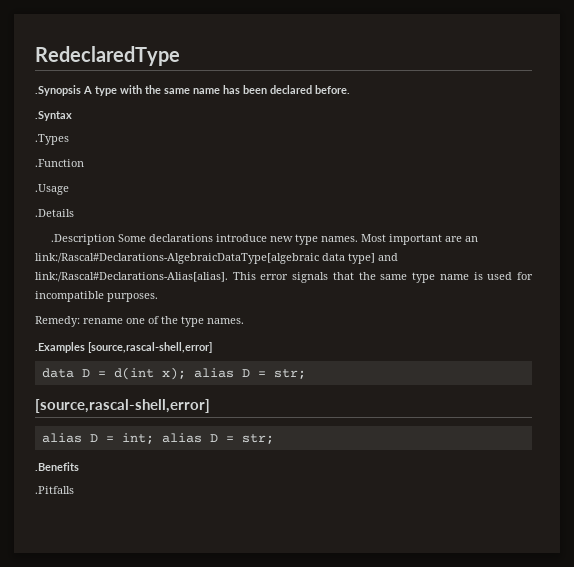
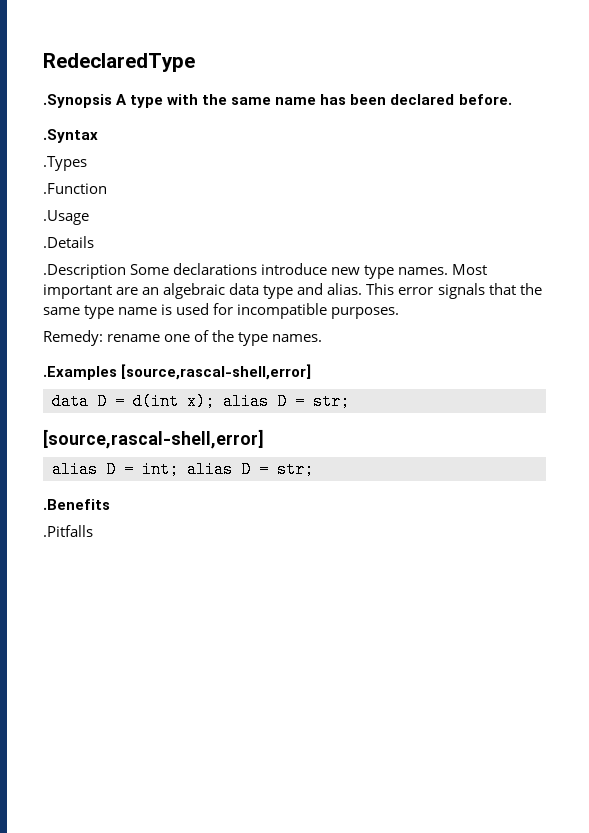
[35,253,398,264] [35,272,228,282] link:/Rascal#Declarations-AlgebraicDataType[algebraic data type] and link:/Rascal#Declarations-Alias[alias]. -> [163,283,363,299] algebraic data type and alias.

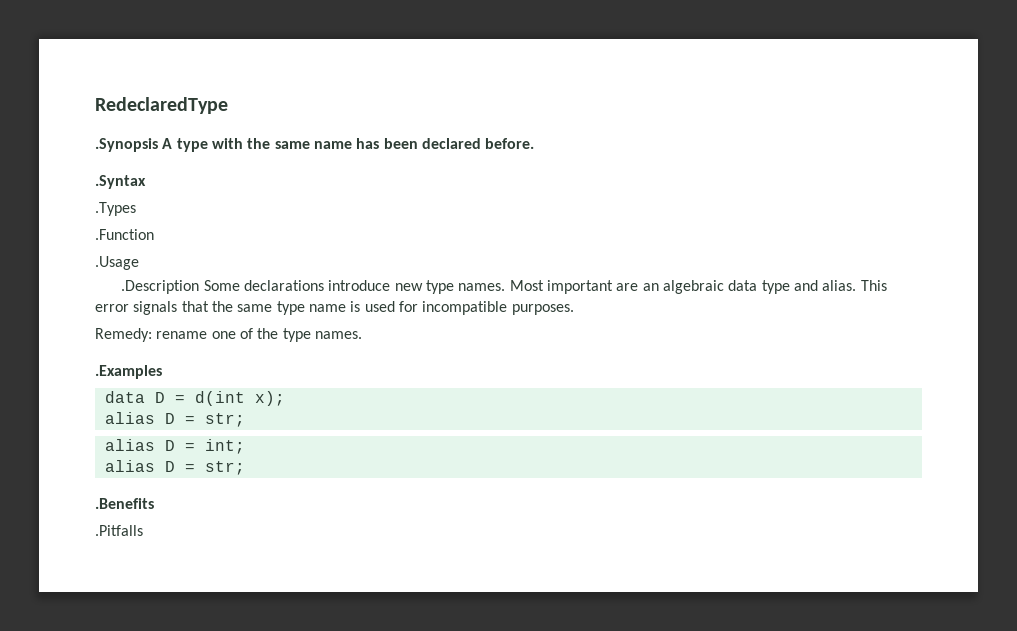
[43,236,94,248] // .Details -> (139, 263) none
[121,364,312,380] [source,rascal-shell,error] -> (162, 372) none
[223,393,350,410] [43,429,264,449] alias D = str; // [source,rascal-shell,error] -> [104,412,245,427] // alias D = str;
(179, 469) none -> (245, 446) //

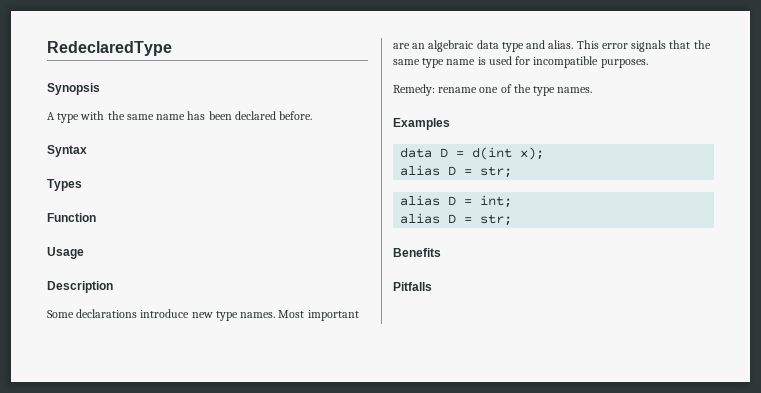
[95,138,158,152] .Synopsis -> [47,83,100,95] Synopsis //
[95,175,146,189] [95,202,136,216] [95,229,154,240] [95,256,139,270] [121,280,200,294] .Syntax // .Types // .Function // .Usage // .Description -> [47,145,87,157] [47,179,82,191] [47,213,96,222] [47,247,84,259] [47,281,113,293] Syntax // Types // Function // Usage // Description //
[95,365,162,379] .Examples -> [393,118,450,130] Examples
[95,498,154,509] [95,525,143,536] .Benefits // .Pitfalls -> [393,248,441,257] [393,282,432,291] Benefits // Pitfalls

